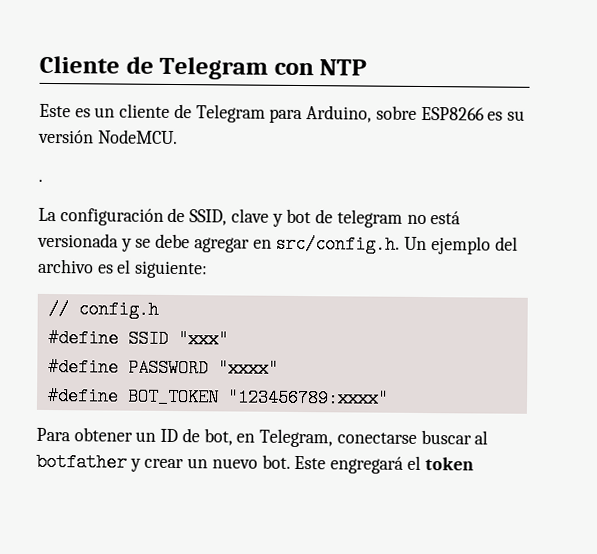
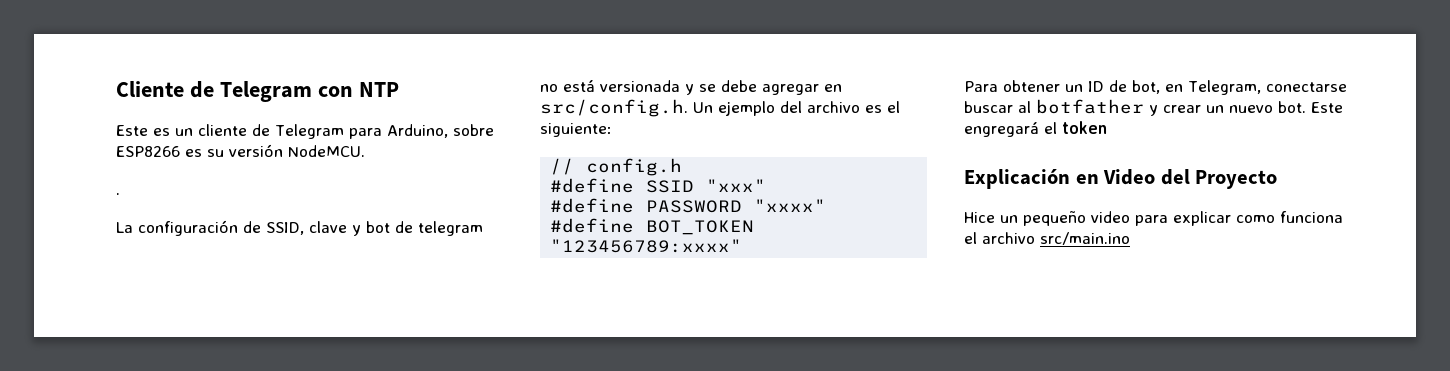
(474, 464) none -> [964,169,1278,189] [964,211,1343,226] [964,232,1130,245] // Explicación en Video del Proyecto // Hice un pequeño video para explicar como funciona el archivo src/main.ino

